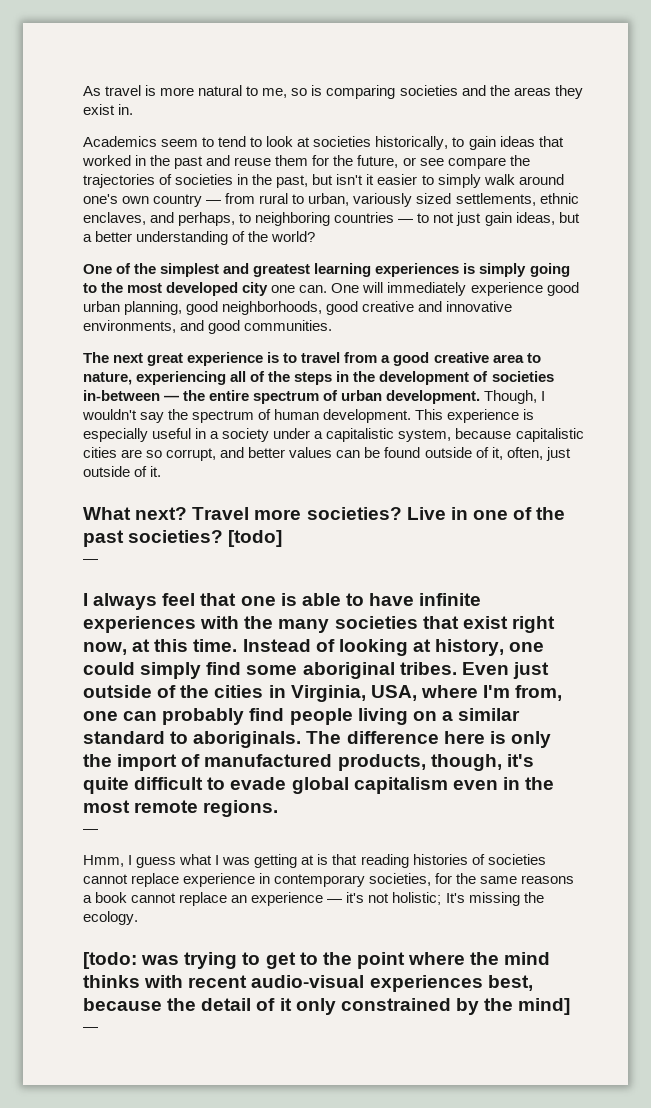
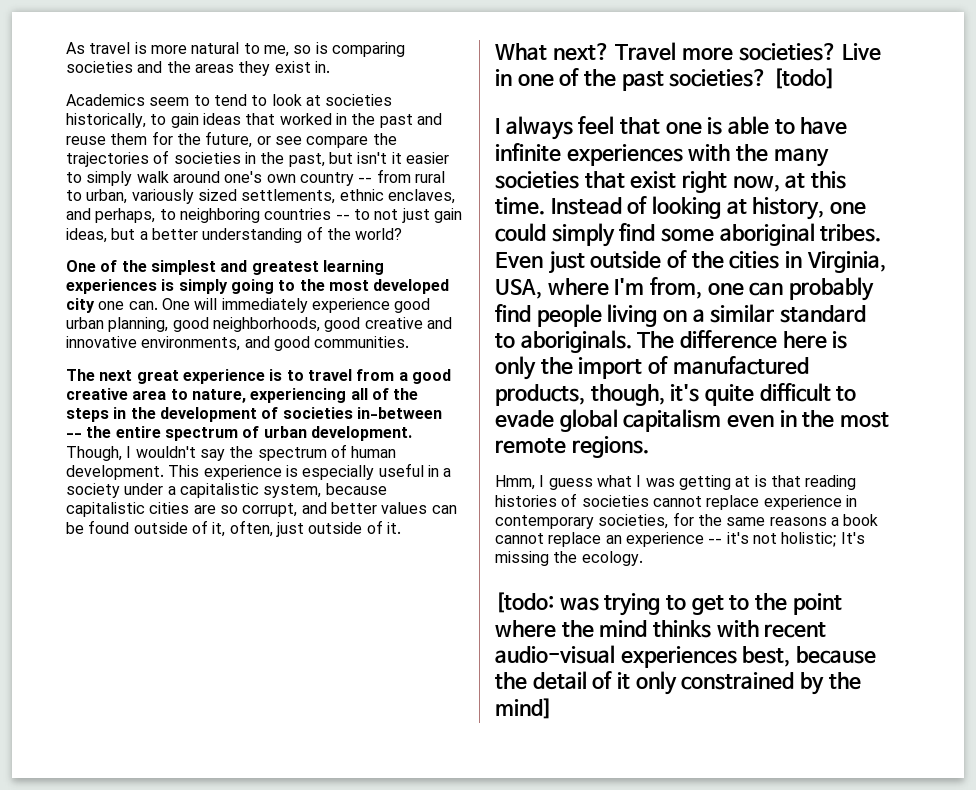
[206,200,222,204] — -> [358,177,373,183] --
[398,219,414,223] — -> [335,214,350,220] --
[164,395,180,401] — -> [66,433,82,438] --
[83,559,98,563] // — -> (836, 78) none
[83,829,98,833] // — -> (649, 447) none
[327,899,343,903] — -> [708,538,723,544] --
[83,1027,98,1031] // — -> (552, 708) none

